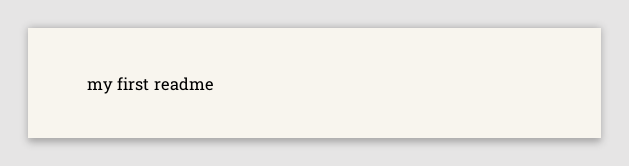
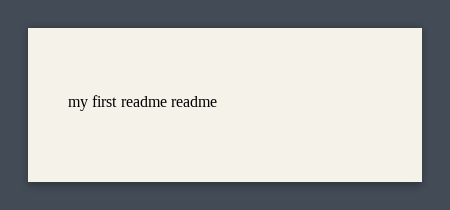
(214, 84) none -> [170,96,217,107] readme

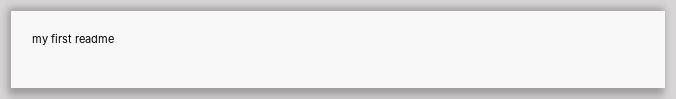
[170,96,217,107] readme -> (114, 39) none

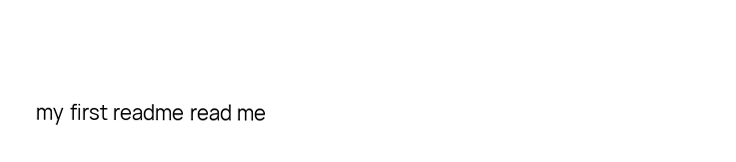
(114, 39) none -> [188,104,267,121] read me

